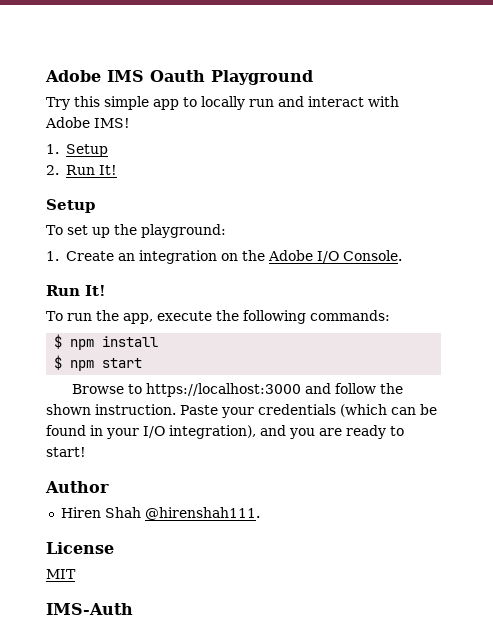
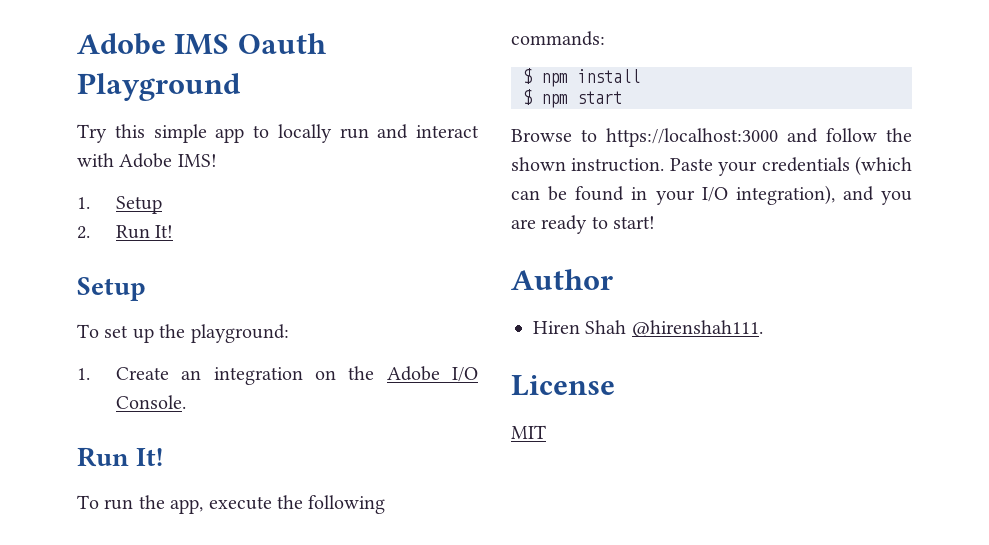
[46,603,133,615] // IMS-Auth -> (546, 432) none

